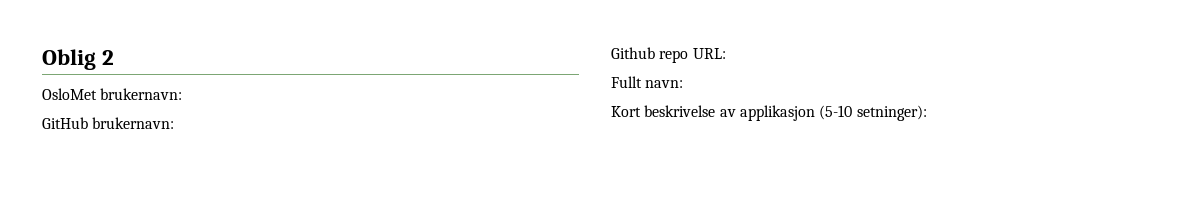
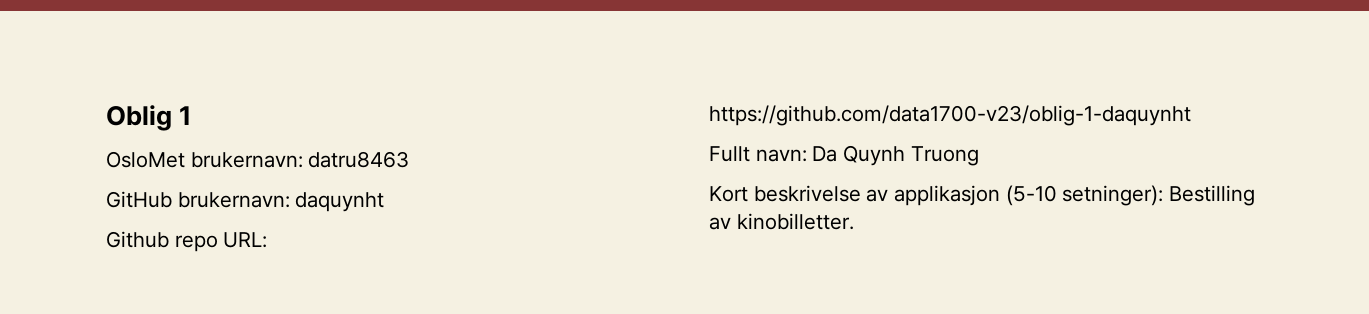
[102,50,115,65] 2 -> [179,106,192,125] 1
(183, 94) none -> [308,151,410,168] datru8463
(175, 123) none -> [295,192,385,212] daquynht
(726, 53) none -> [709,105,1191,126] https://github.com/data1700-v23/oblig-1-daquynht
(684, 84) none -> [812,145,979,166] Da Quynh Truong
(927, 113) none -> [1169,185,1256,206] [709,213,854,230] Bestilling av kinobilletter.

